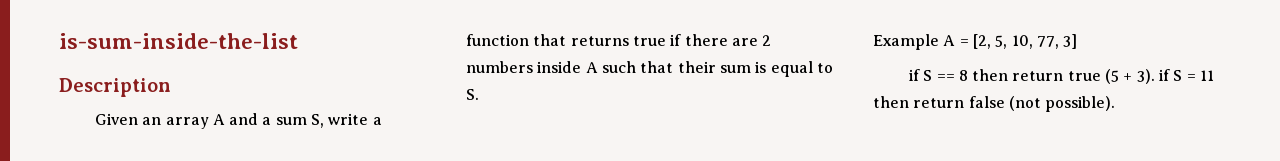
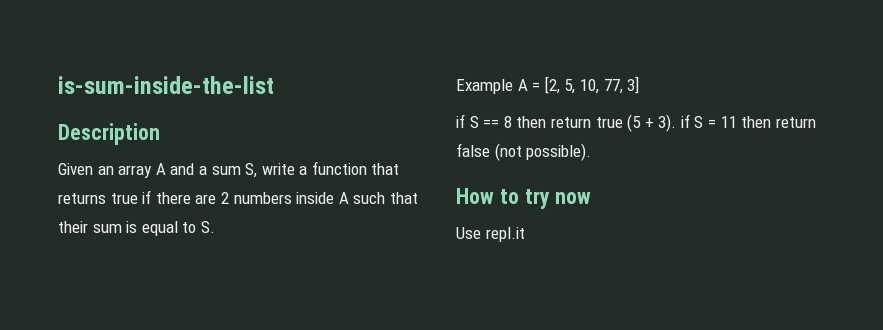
(1116, 104) none -> [456,188,592,209] [456,227,525,242] // How to try now // Use repl.it

